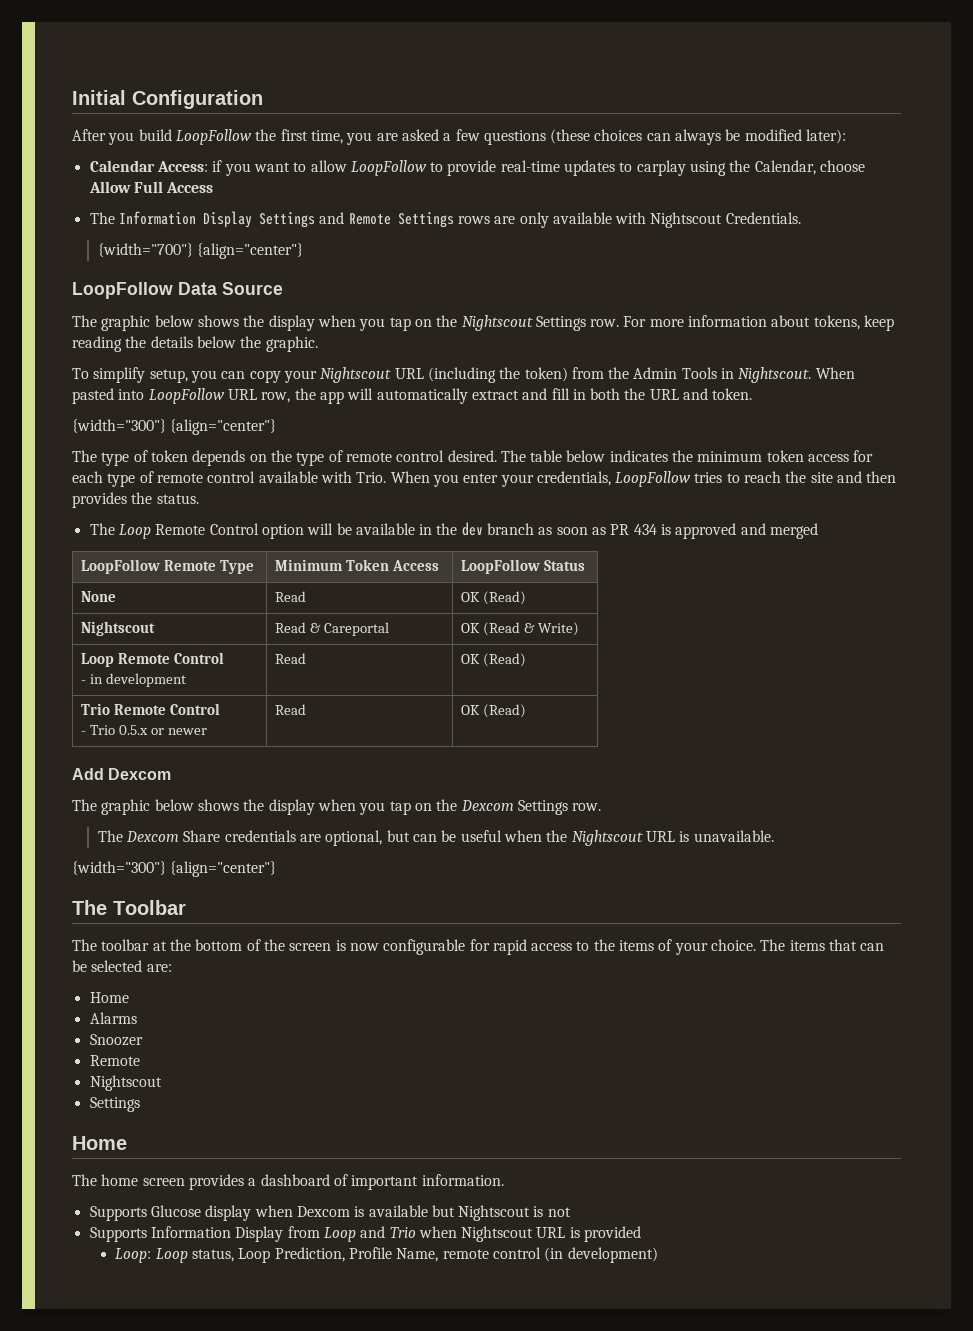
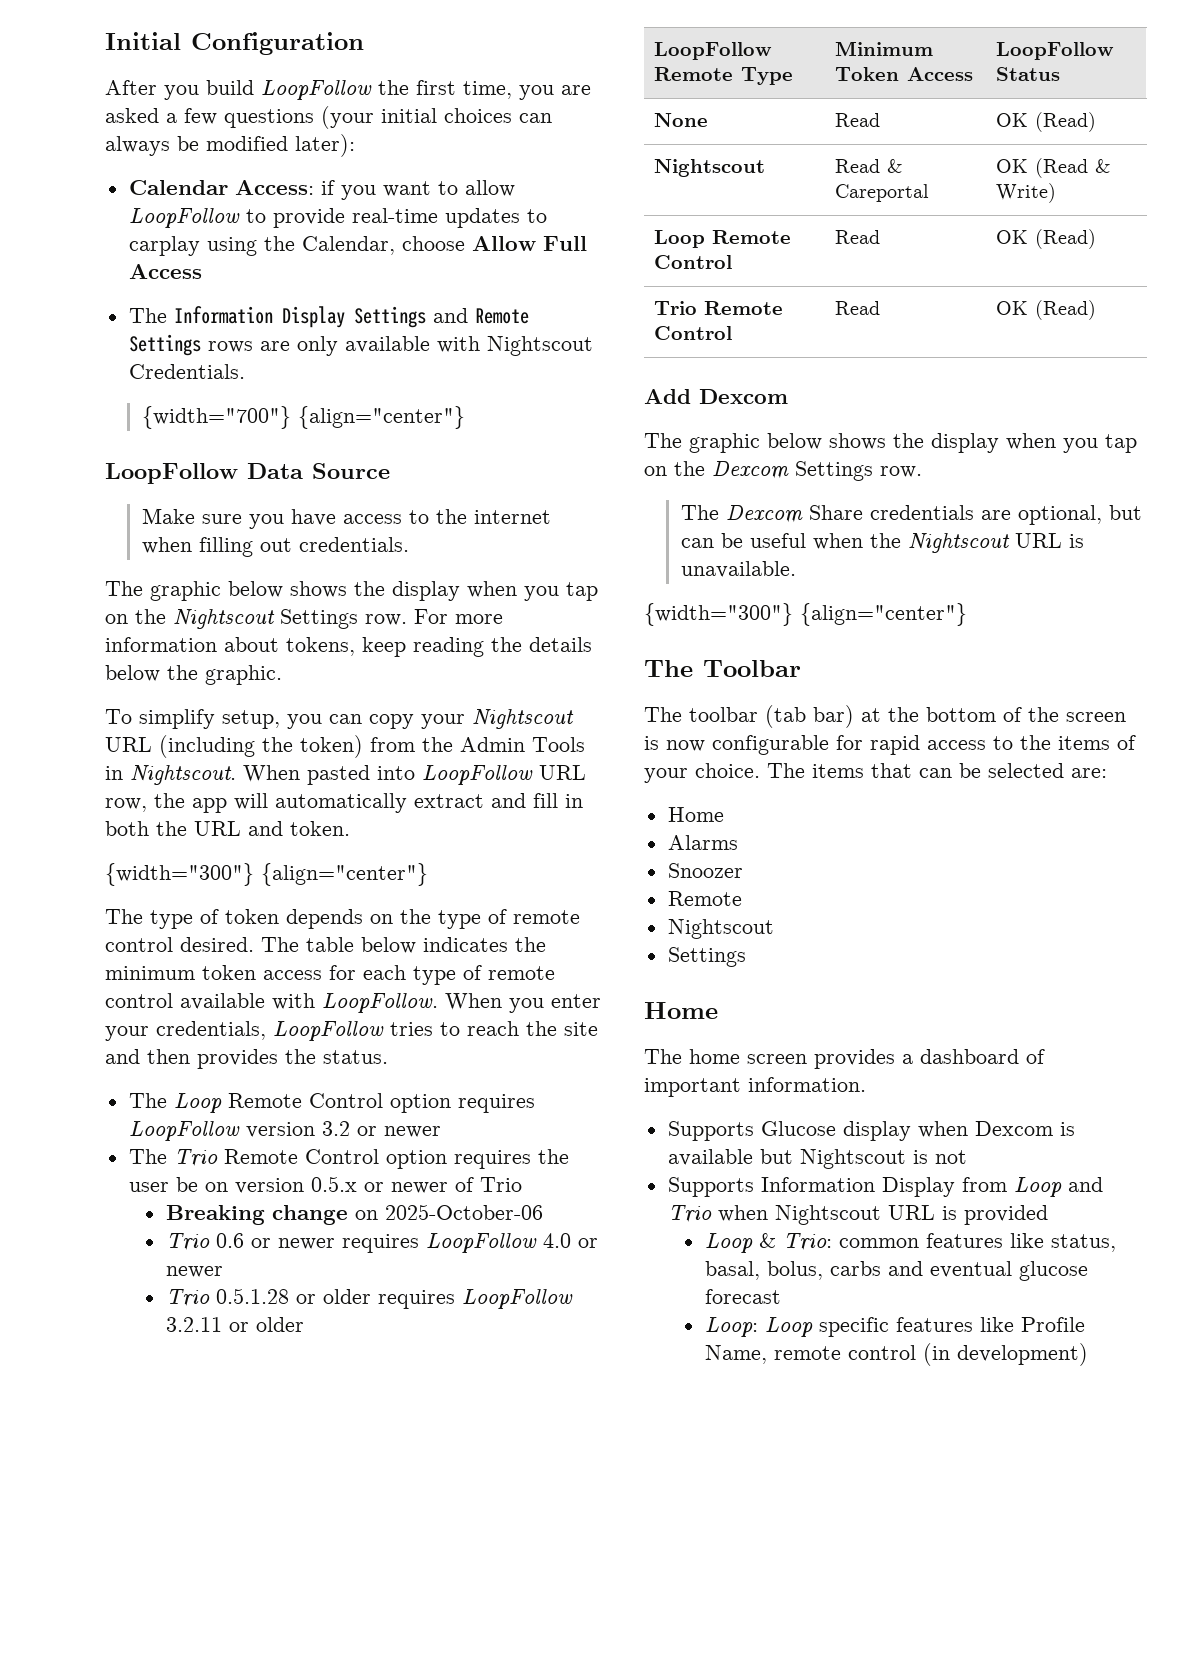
[550,129,591,144] (these -> [321,106,437,129] (your initial
(283, 288) none -> [142,508,552,529] [142,537,410,557] // Make sure you have access to the internet when filling out credentials.
[356,472,387,483] Trio. -> [322,993,438,1013] LoopFollow.
[307,522,819,539] will be available in the dev branch as soon as PR 434 is approved and merged -> [457,1094,535,1113] [128,1121,441,1141] [128,1149,569,1169] [128,1176,522,1194] [165,1204,543,1225] [165,1233,598,1253] [165,1266,223,1278] [165,1288,573,1309] [165,1317,304,1332] requires LoopFollow version 3.2 or newer // The Trio Remote Control option requires the user be on version 0.5.x or newer of Trio // Breaking change on 2025-October-06 // Trio 0.6 or newer requires LoopFollow 4.0 or newer // Trio 0.5.1.28 or older requires LoopFollow 3.2.11 or older
[81,673,187,687] // - in development -> (732, 262) none
[81,725,208,735] // - Trio 0.5.x or newer -> (732, 333) none
(150, 945) none -> [765,705,854,728] (tab bar)
(642, 1234) none -> [704,1233,1116,1253] [704,1261,1088,1281] [704,1289,781,1304] // Loop & Trio: common features like status, basal, bolus, carbs and eventual glucose forecast
[192,1247,345,1263] status, Loop Prediction, -> [818,1317,1014,1337] specific features like

